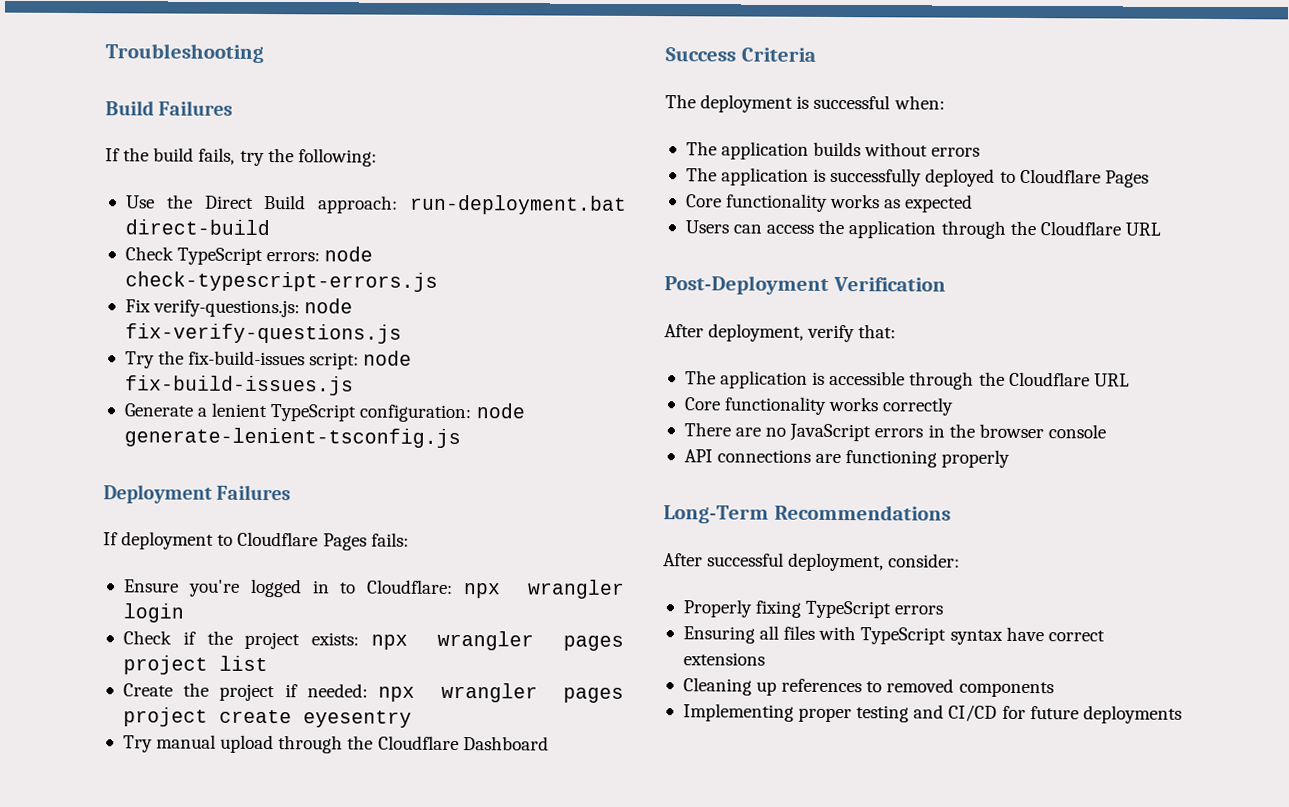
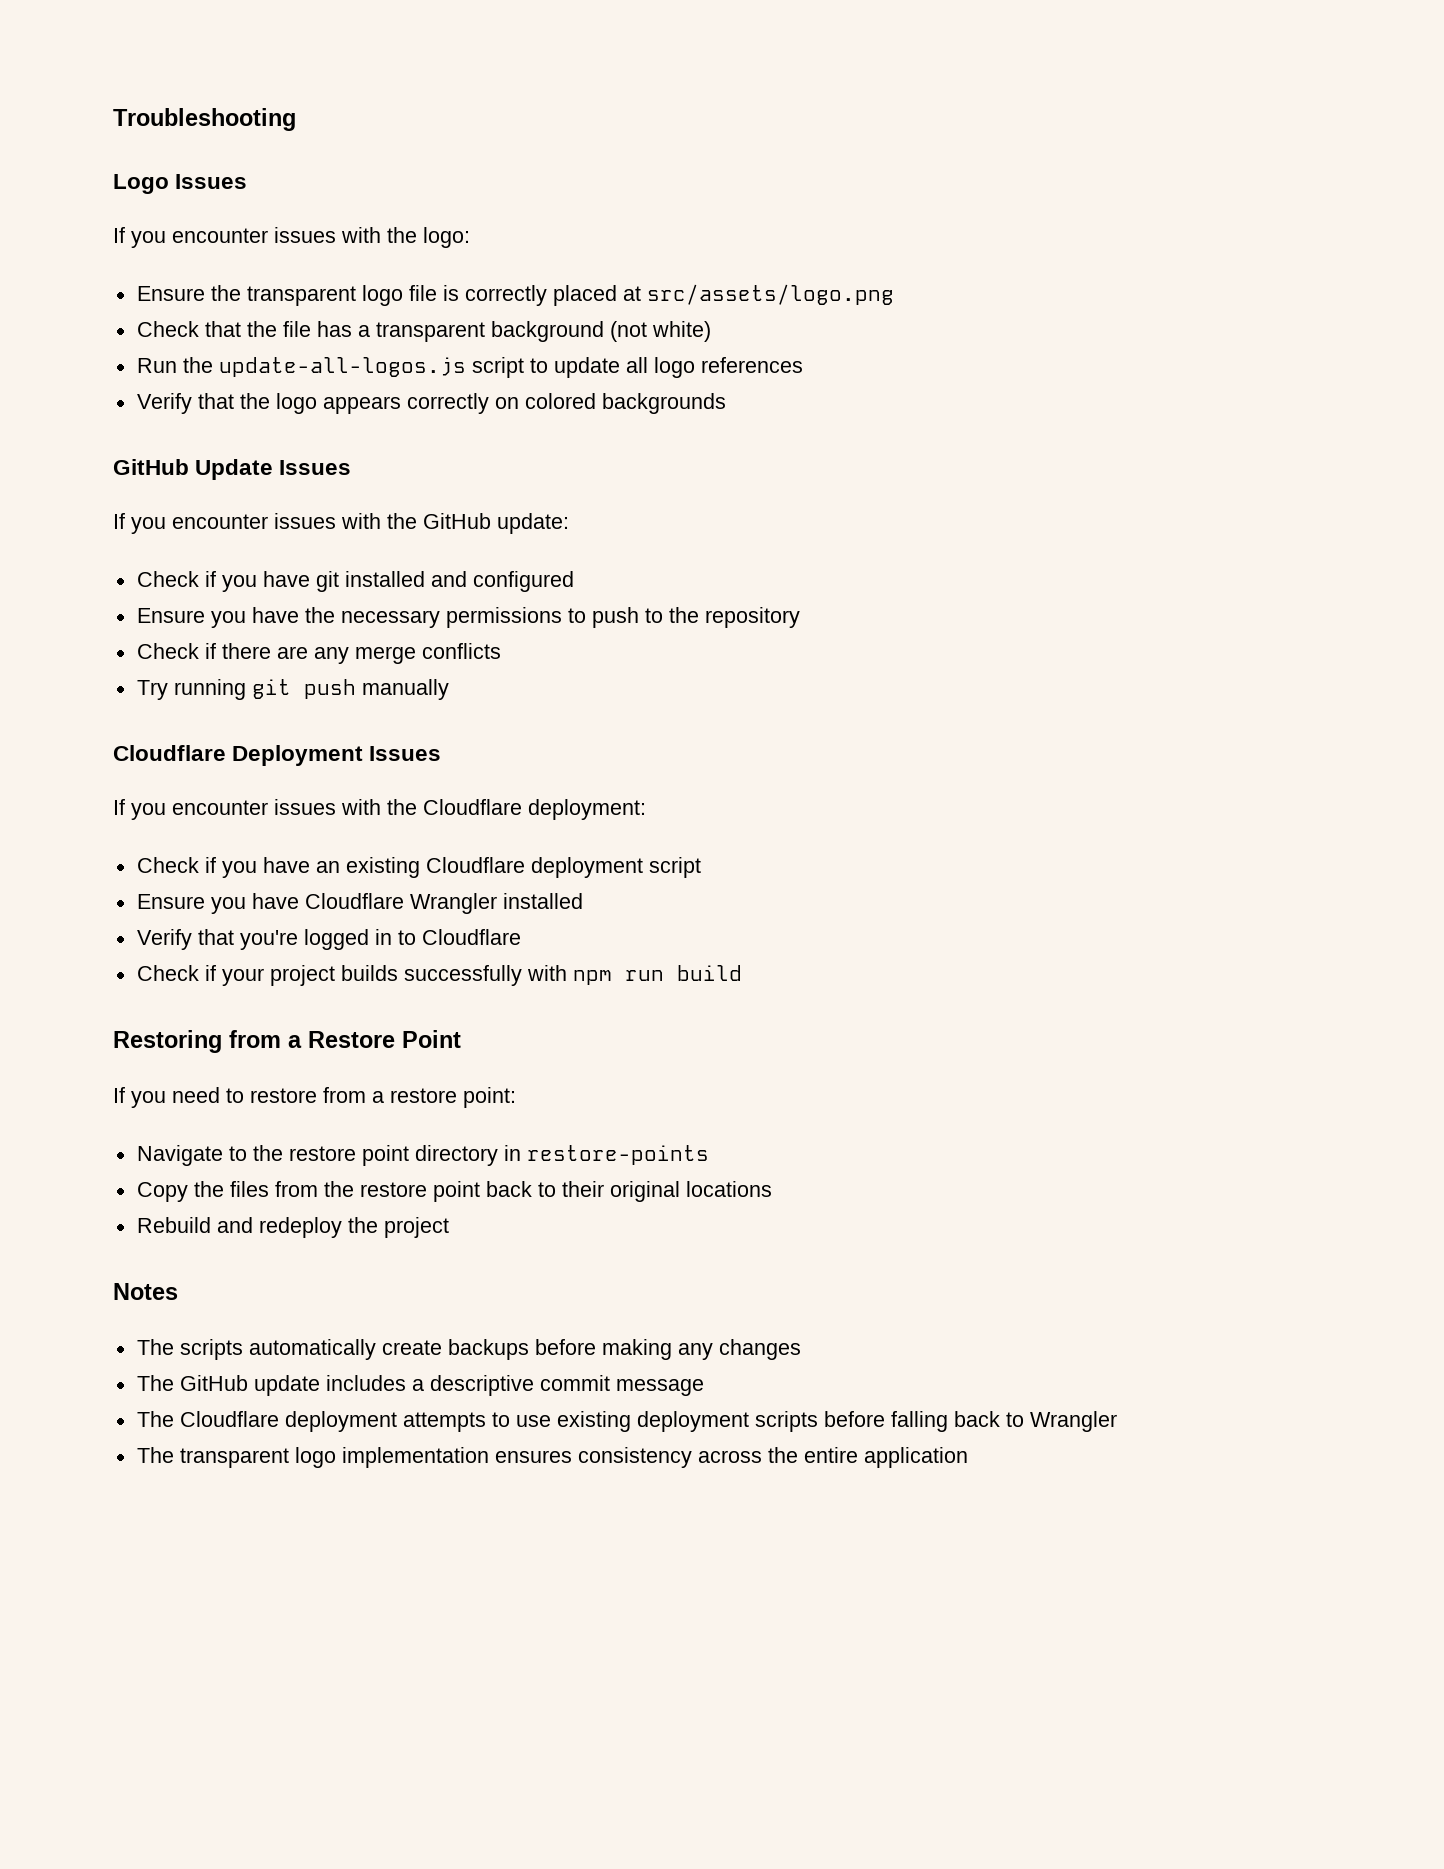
[105,100,234,116] [105,147,377,167] [125,194,627,215] [124,219,270,236] [124,246,374,266] [124,271,438,292] [124,298,354,318] [124,323,402,344] [124,350,413,370] [124,375,354,396] [123,402,525,423] [123,427,461,449] [103,484,292,504] [103,531,409,551] [123,578,625,599] [122,603,184,623] [122,630,624,651] [122,655,268,675] [122,682,624,703] [122,707,412,728] [122,734,549,754] [665,47,816,62] [665,94,945,113] [685,141,981,160] [685,167,1149,188] [685,193,974,213] [684,219,1161,239] [664,275,946,295] [664,323,897,343] [684,370,1130,390] [683,396,955,416] [683,422,1106,442] [683,449,1011,468] [663,504,951,524] [663,552,961,572] [682,599,944,619] [682,625,1105,645] [682,652,765,666] [682,677,1054,698] [682,703,1182,724] Build Failures // If the build fails, try the following: // Use the Direct Build approach: run-deployment.bat direct-build // Check TypeScript errors: node check-typescript-errors.js // Fix verify-questions.js: node fix-verify-questions.js // Try the fix-build-issues script: node fix-build-issues.js // Generate a lenient TypeScript configuration: node generate-lenient-tsconfig.js // Deployment Failures // If deployment to Cloudflare Pages fails: // Ensure you're logged in to Cloudflare: npx wrangler login // Check if the project exists: npx wrangler pages project list // Create the project if needed: npx wrangler pages project create eyesentry // Try manual upload through the Cloudflare Dashboard // Success Criteria // The deployment is successful when: // The application builds without errors // The application is successfully deployed to Cloudflare Pages // Core functionality works as expected // Users can access the application through the Cloudflare URL // Post-Deployment Verification // After deployment, verify that: // The application is accessible through the Cloudflare URL // Core functionality works correctly // There are no JavaScript errors in the browser console // API connections are functioning properly // Long-Term Recommendations // After successful deployment, consider: // Properly fixing TypeScript errors // Ensuring all files with TypeScript syntax have correct extensions // Cleaning up references to removed components // Implementing proper testing and CI/CD for future deployments -> [113,174,248,194] [113,227,470,248] [136,284,894,306] [136,321,711,342] [136,357,803,378] [136,393,726,414] [113,459,352,480] [113,513,569,534] [136,571,574,592] [136,607,800,628] [136,643,501,664] [136,679,449,700] [113,745,442,766] [113,799,646,820] [136,857,701,878] [136,893,583,914] [136,929,521,950] [136,965,742,986] [113,1030,461,1053] [113,1087,516,1108] [136,1145,709,1166] [136,1181,772,1202] [136,1217,449,1238] [113,1283,178,1300] [136,1339,801,1360] [136,1375,704,1396] [136,1411,1117,1432] [136,1447,968,1468] Logo Issues // If you encounter issues with the logo: // Ensure the transparent logo file is correctly placed at src/assets/logo.png // Check that the file has a transparent background (not white) // Run the update-all-logos.js script to update all logo references // Verify that the logo appears correctly on colored backgrounds // GitHub Update Issues // If you encounter issues with the GitHub update: // Check if you have git installed and configured // Ensure you have the necessary permissions to push to the repository // Check if there are any merge conflicts // Try running git push manually // Cloudflare Deployment Issues // If you encounter issues with the Cloudflare deployment: // Check if you have an existing Cloudflare deployment script // Ensure you have Cloudflare Wrangler installed // Verify that you're logged in to Cloudflare // Check if your project builds successfully with npm run build // Restoring from a Restore Point // If you need to restore from a restore point: // Navigate to the restore point directory in restore-points // Copy the files from the restore point back to their original locations // Rebuild and redeploy the project // Notes // The scripts automatically create backups before making any changes // The GitHub update includes a descriptive commit message // The Cloudflare deployment attempts to use existing deployment scripts before falling back to Wrangler // The transparent logo implementation ensures consistency across the entire application

